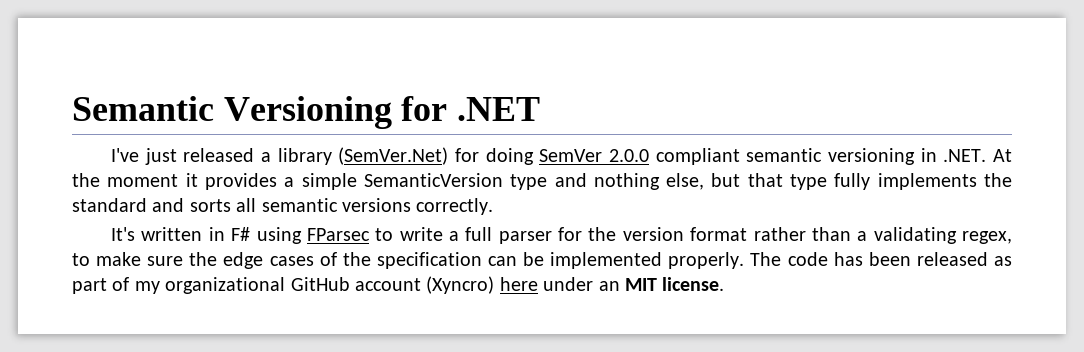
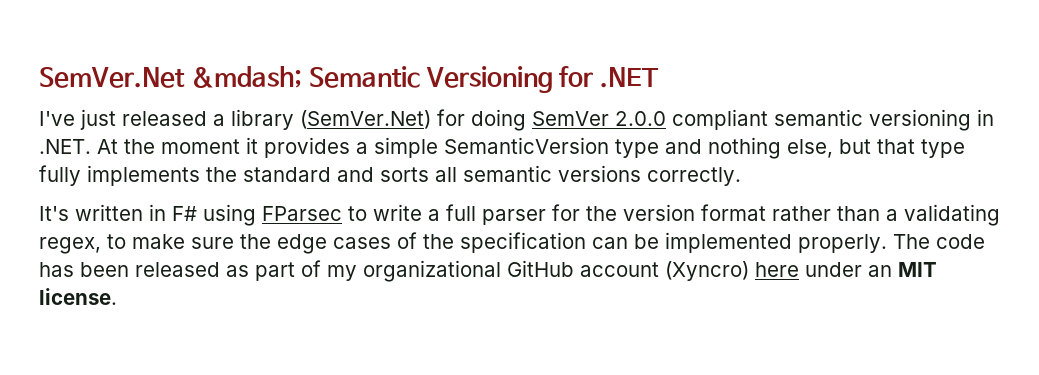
(72, 108) none -> [39,66,302,88] SemVer.Net &mdash;

